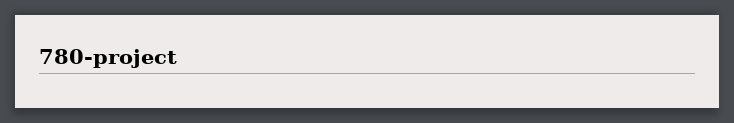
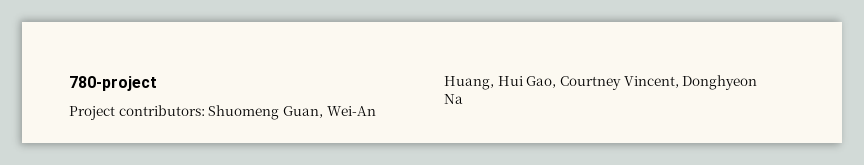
(177, 58) none -> [69,105,376,120] [444,75,758,90] [444,94,463,104] // Project contributors: Shuomeng Guan, Wei-An Huang, Hui Gao, Courtney Vincent, Donghyeon Na

